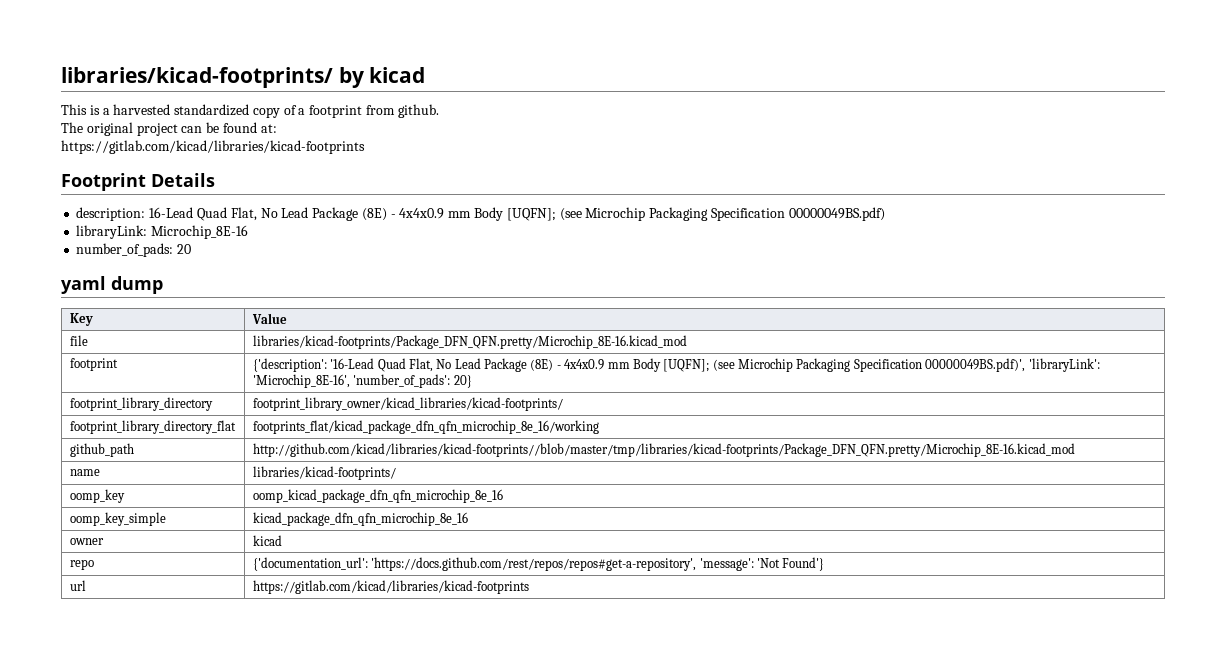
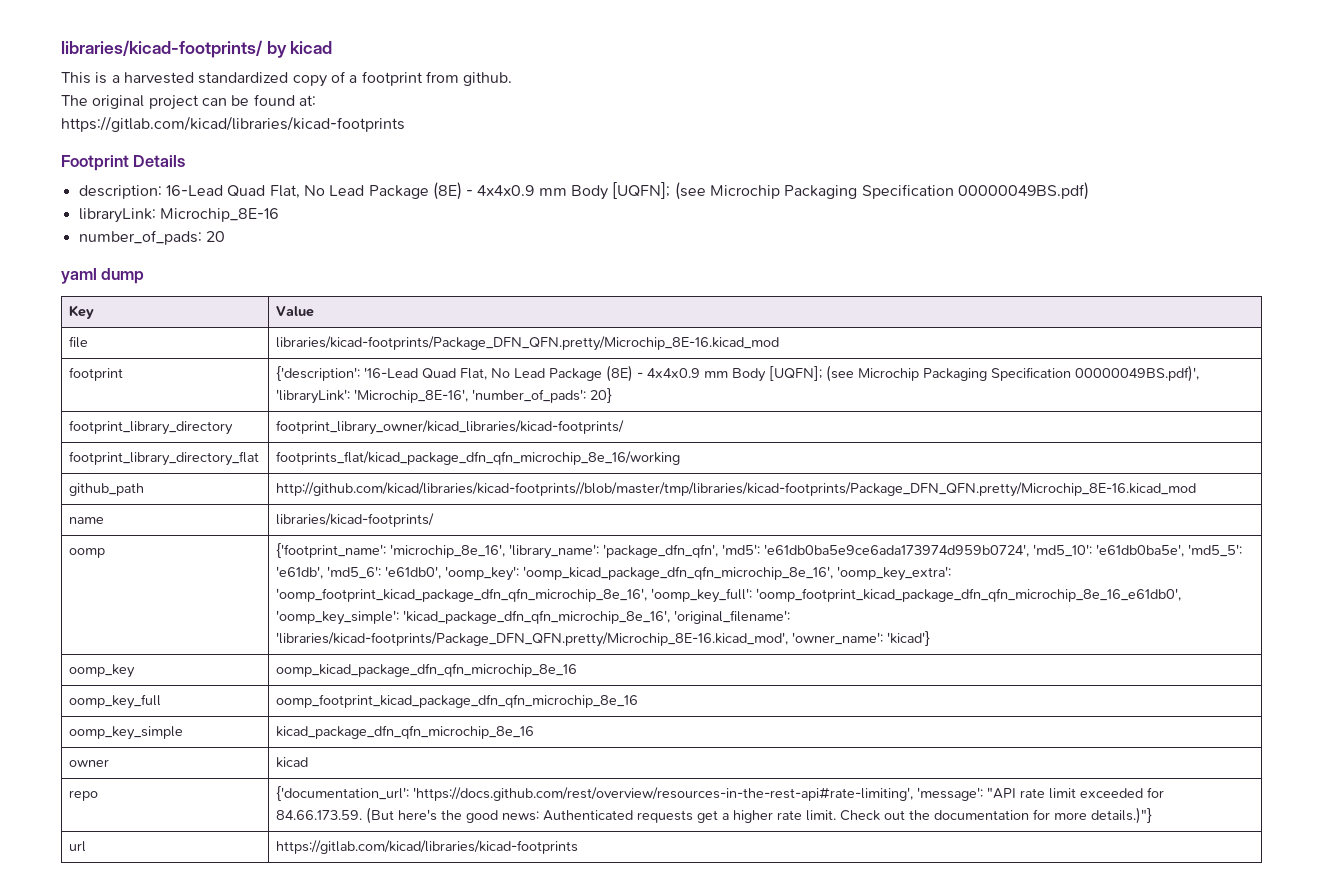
(396, 473) none -> [69,548,106,558] [276,543,1243,559] [276,566,952,581] [276,588,1182,603] [276,610,791,625] [276,631,931,647] // oomp | {'footprint_name': 'microchip_8e_16', 'library_name': 'package_dfn_qfn', 'md5': 'e61db0ba5e9ce6ada173974d959b0724', 'md5_10': 'e61db0ba5e', 'md5_5': 'e61db', 'md5_6': 'e61db0', 'oomp_key': 'oomp_kicad_package_dfn_qfn_microchip_8e_16', 'oomp_key_extra': 'oomp_footprint_kicad_package_dfn_qfn_microchip_8e_16', 'oomp_key_full': 'oomp_footprint_kicad_package_dfn_qfn_microchip_8e_16_e61db0', 'oomp_key_simple': 'kicad_package_dfn_qfn_microchip_8e_16', 'original_filename': 'libraries/kicad-footprints/Package_DFN_QFN.pretty/Microchip_8E-16.kicad_mod', 'owner_name': 'kicad'}
(503, 496) none -> [69,694,162,709] [276,694,639,708] // oomp_key_full | oomp_footprint_kicad_package_dfn_qfn_microchip_8e_16
[371,557,825,571] 'https://docs.github.com/rest/repos/repos#get-a-repository', 'message': 'Not Found'} -> [413,787,1165,801] [276,807,1153,824] 'https://docs.github.com/rest/overview/resources-in-the-rest-api#rate-limiting', 'message': "API rate limit exceeded for 84.66.173.59. (But here's the good news: Authenticated requests get a higher rate limit. Check out the documentation for more details.)"}

